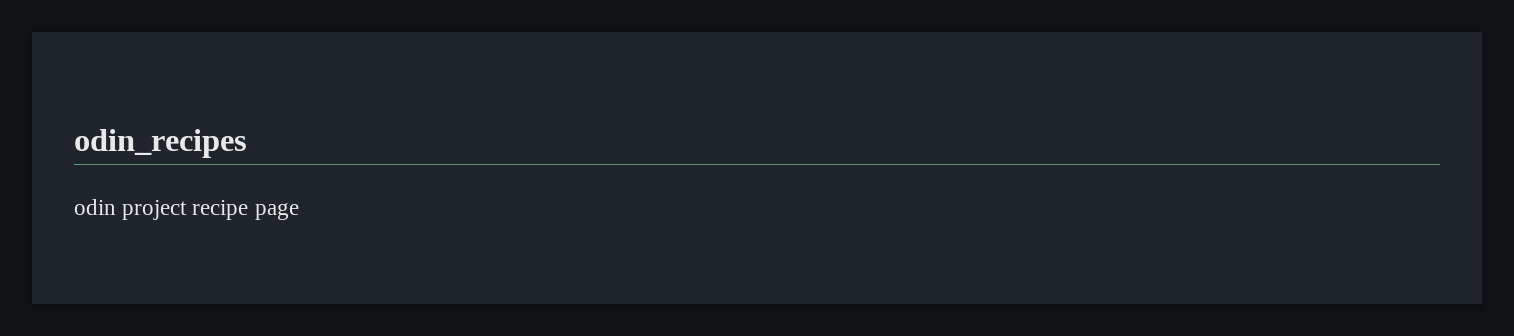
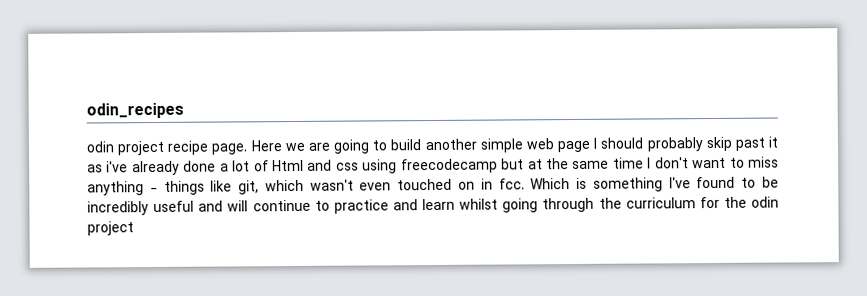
[254,203,299,220] page -> [211,136,779,155] [87,156,780,176] [87,176,780,196] [87,196,779,216] [87,221,134,236] page. Here we are going to build another simple web page I should probably skip past it as i've already done a lot of Html and css using freecodecamp but at the same time I don't want to miss anything - things like git, which wasn't even touched on in fcc. Which is something I've found to be incredibly useful and will continue to practice and learn whilst going through the curriculum for the odin project

